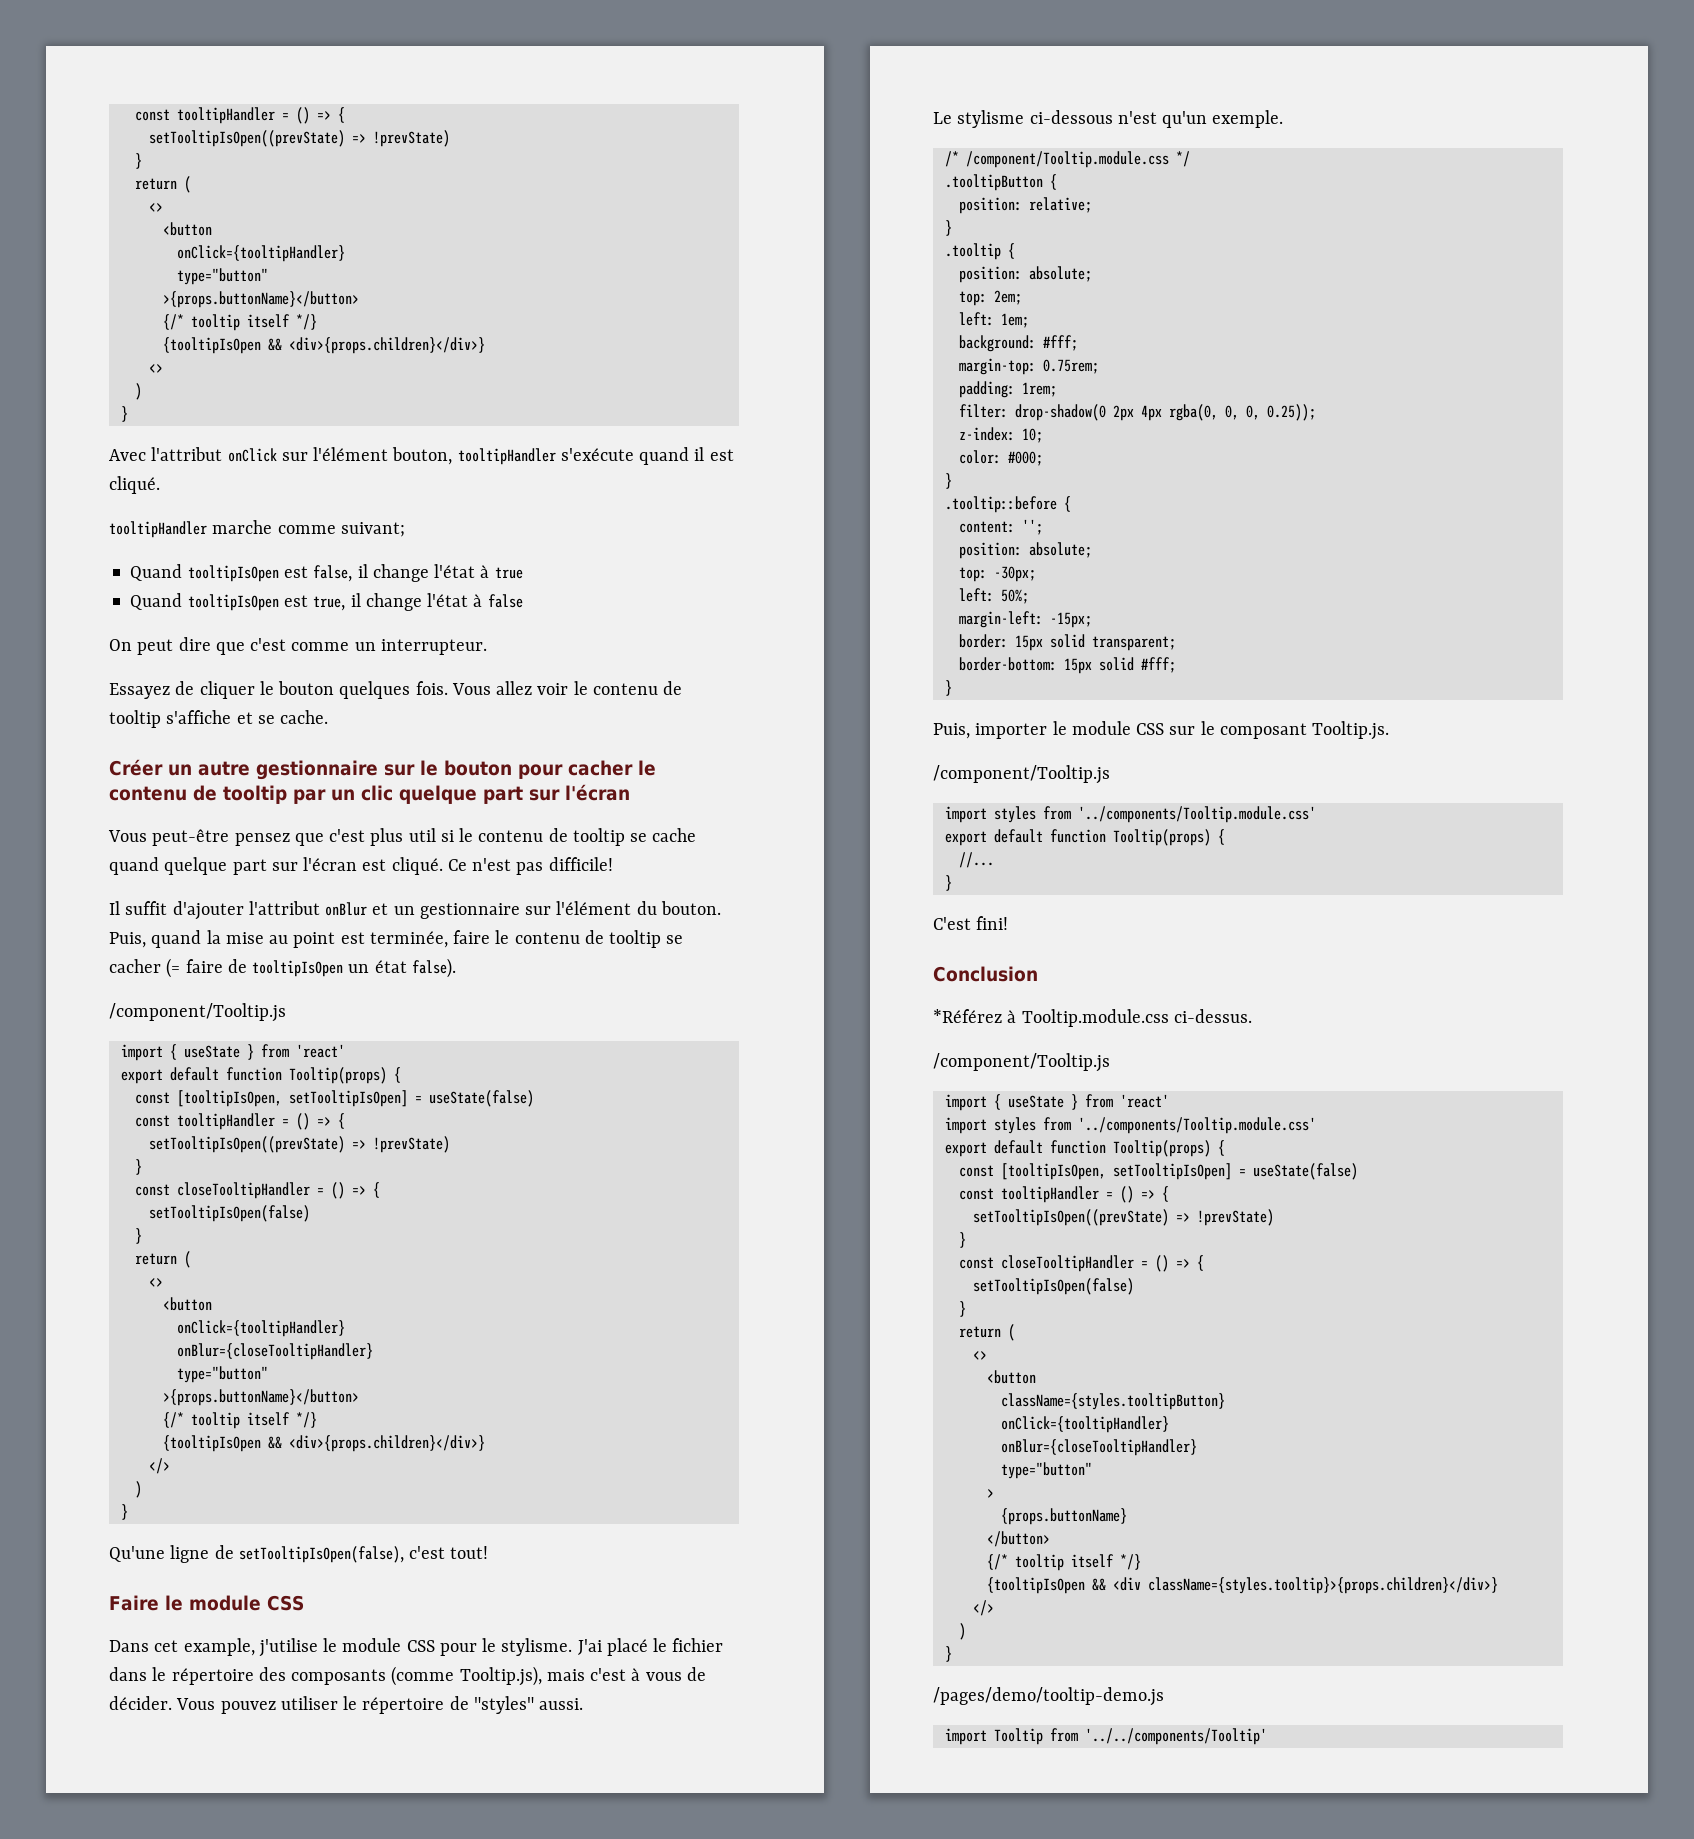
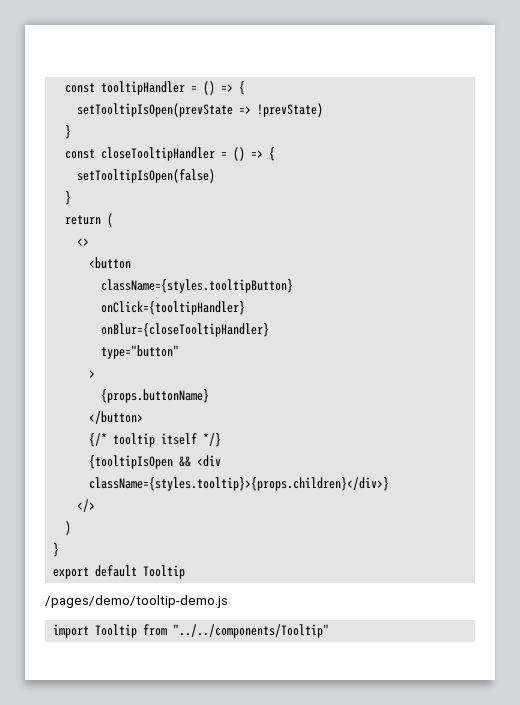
[134,107,345,124] [148,130,450,147] [134,153,142,169] [134,176,191,193] [148,203,163,212] [162,222,212,236] [176,245,345,262] [176,268,268,285] [162,291,359,308] [162,314,317,331] [162,337,485,354] [148,364,163,373] [134,383,142,400] [120,406,128,422] [109,447,734,465] [109,476,160,494] [109,520,405,538] [130,564,523,582] [130,593,523,611] [109,637,487,655] [109,681,683,699] [109,710,329,728] [109,759,656,780] [109,784,630,804] [108,828,697,846] [109,857,613,875] [109,901,721,920] [109,930,684,948] [109,958,456,978] [109,1003,286,1022] [120,1044,345,1061] [120,1067,401,1084] [134,1090,534,1107] [134,1113,345,1130] [148,1136,450,1153] [134,1159,142,1175] [134,1182,380,1199] [148,1205,310,1222] [134,1228,142,1244] [134,1251,191,1268] [148,1278,163,1287] [162,1297,212,1311] [176,1320,345,1337] [176,1343,373,1360] [176,1366,268,1383] [162,1389,359,1406] [162,1412,317,1429] [162,1435,485,1452] [148,1458,170,1474] [134,1481,142,1498] [120,1504,128,1520] [109,1545,489,1563] [109,1595,304,1611] [109,1638,724,1657] [109,1666,706,1686] [109,1696,584,1714] [933,110,1284,128] [944,151,1190,168] [944,174,1057,191] [958,197,1092,214] [944,220,952,236] [944,243,1015,260] [958,266,1092,283] [958,290,1022,306] [958,312,1029,328] [958,335,1078,352] [958,358,1099,375] [958,381,1057,398] [958,404,1316,421] [958,427,1043,443] [958,450,1043,466] [944,473,952,489] [944,496,1071,513] [958,519,1043,535] [958,542,1092,559] [958,566,1036,582] [958,588,1029,604] [958,611,1092,628] [958,634,1176,651] [958,657,1176,674] [944,680,952,696] [933,721,1390,740] [933,765,1110,784] [944,806,1316,823] [944,829,1225,846] [958,852,994,868] [944,875,952,891] [933,916,1009,930] [933,966,1038,982] [933,1009,1252,1027] [933,1053,1110,1072] [944,1094,1169,1111] [944,1117,1316,1134] [944,1140,1225,1157] [958,1163,1358,1180] [958,1186,1169,1203] [972,1209,1169,1226] const tooltipHandler = () => { // setTooltipIsOpen((prevState) => !prevState) // } // return ( // <> // <button // onClick={tooltipHandler} // type="button" // >{props.buttonName}</button> // {/* tooltip itself */} // {tooltipIsOpen && <div>{props.children}</div>} // <> // ) // } // Avec l'attribut onClick sur l'élément bouton, tooltipHandler s'exécute quand il est cliqué. // tooltipHandler marche comme suivant; // Quand tooltipIsOpen est false, il change l'état à true // Quand tooltipIsOpen est true, il change l'état à false // On peut dire que c'est comme un interrupteur. // Essayez de cliquer le bouton quelques fois. Vous allez voir le contenu de tooltip s'affiche et se cache. // Créer un autre gestionnaire sur le bouton pour cacher le contenu de tooltip par un clic quelque part sur l'écran // Vous peut-être pensez que c'est plus util si le contenu de tooltip se cache quand quelque part sur l'écran est cliqué. Ce n'est pas difficile! // Il suffit d'ajouter l'attribut onBlur et un gestionnaire sur l'élément du bouton. Puis, quand la mise au point est terminée, faire le contenu de tooltip se cacher (= faire de tooltipIsOpen un état false). // /component/Tooltip.js // import { useState } from 'react' // export default function Tooltip(props) { // const [tooltipIsOpen, setTooltipIsOpen] = useState(false) // const tooltipHandler = () => { // setTooltipIsOpen((prevState) => !prevState) // } // const closeTooltipHandler = () => { // setTooltipIsOpen(false) // } // return ( // <> // <button // onClick={tooltipHandler} // onBlur={closeTooltipHandler} // type="button" // >{props.buttonName}</button> // {/* tooltip itself */} // {tooltipIsOpen && <div>{props.children}</div>} // </> // ) // } // Qu'une ligne de setTooltipIsOpen(false), c'est tout! // Faire le module CSS // Dans cet example, j'utilise le module CSS pour le stylisme. J'ai placé le fichier dans le répertoire des composants (comme Tooltip.js), mais c'est à vous de décider. Vous pouvez utiliser le répertoire de "styles" aussi. // Le stylisme ci-dessous n'est qu'un exemple. // /* /component/Tooltip.module.css */ // .tooltipButton { // position: relative; // } // .tooltip { // position: absolute; // top: 2em; // left: 1em; // background: #fff; // margin-top: 0.75rem; // padding: 1rem; // filter: drop-shadow(0 2px 4px rgba(0, 0, 0, 0.25)); // z-index: 10; // color: #000; // } // .tooltip::before { // content: ''; // position: absolute; // top: -30px; // left: 50%; // margin-left: -15px; // border: 15px solid transparent; // border-bottom: 15px solid #fff; // } // Puis, importer le module CSS sur le composant Tooltip.js. // /component/Tooltip.js // import styles from '../components/Tooltip.module.css' // export default function Tooltip(props) { // //... // } // C'est fini! // Conclusion // *Référez à Tooltip.module.css ci-dessus. // /component/Tooltip.js // import { useState } from 'react' // import styles from '../components/Tooltip.module.css' // export default function Tooltip(props) { // const [tooltipIsOpen, setTooltipIsOpen] = useState(false) // const tooltipHandler = () => { // setTooltipIsOpen((prevState) -> [65,81,246,95] [77,103,234,117] const tooltipHandler = () => { // setTooltipIsOpen(prevState
(952, 1654) none -> [53,565,186,579] // export default Tooltip
[1084,1728,1267,1745] '../../components/Tooltip' -> [173,624,330,638] "../../components/Tooltip"

